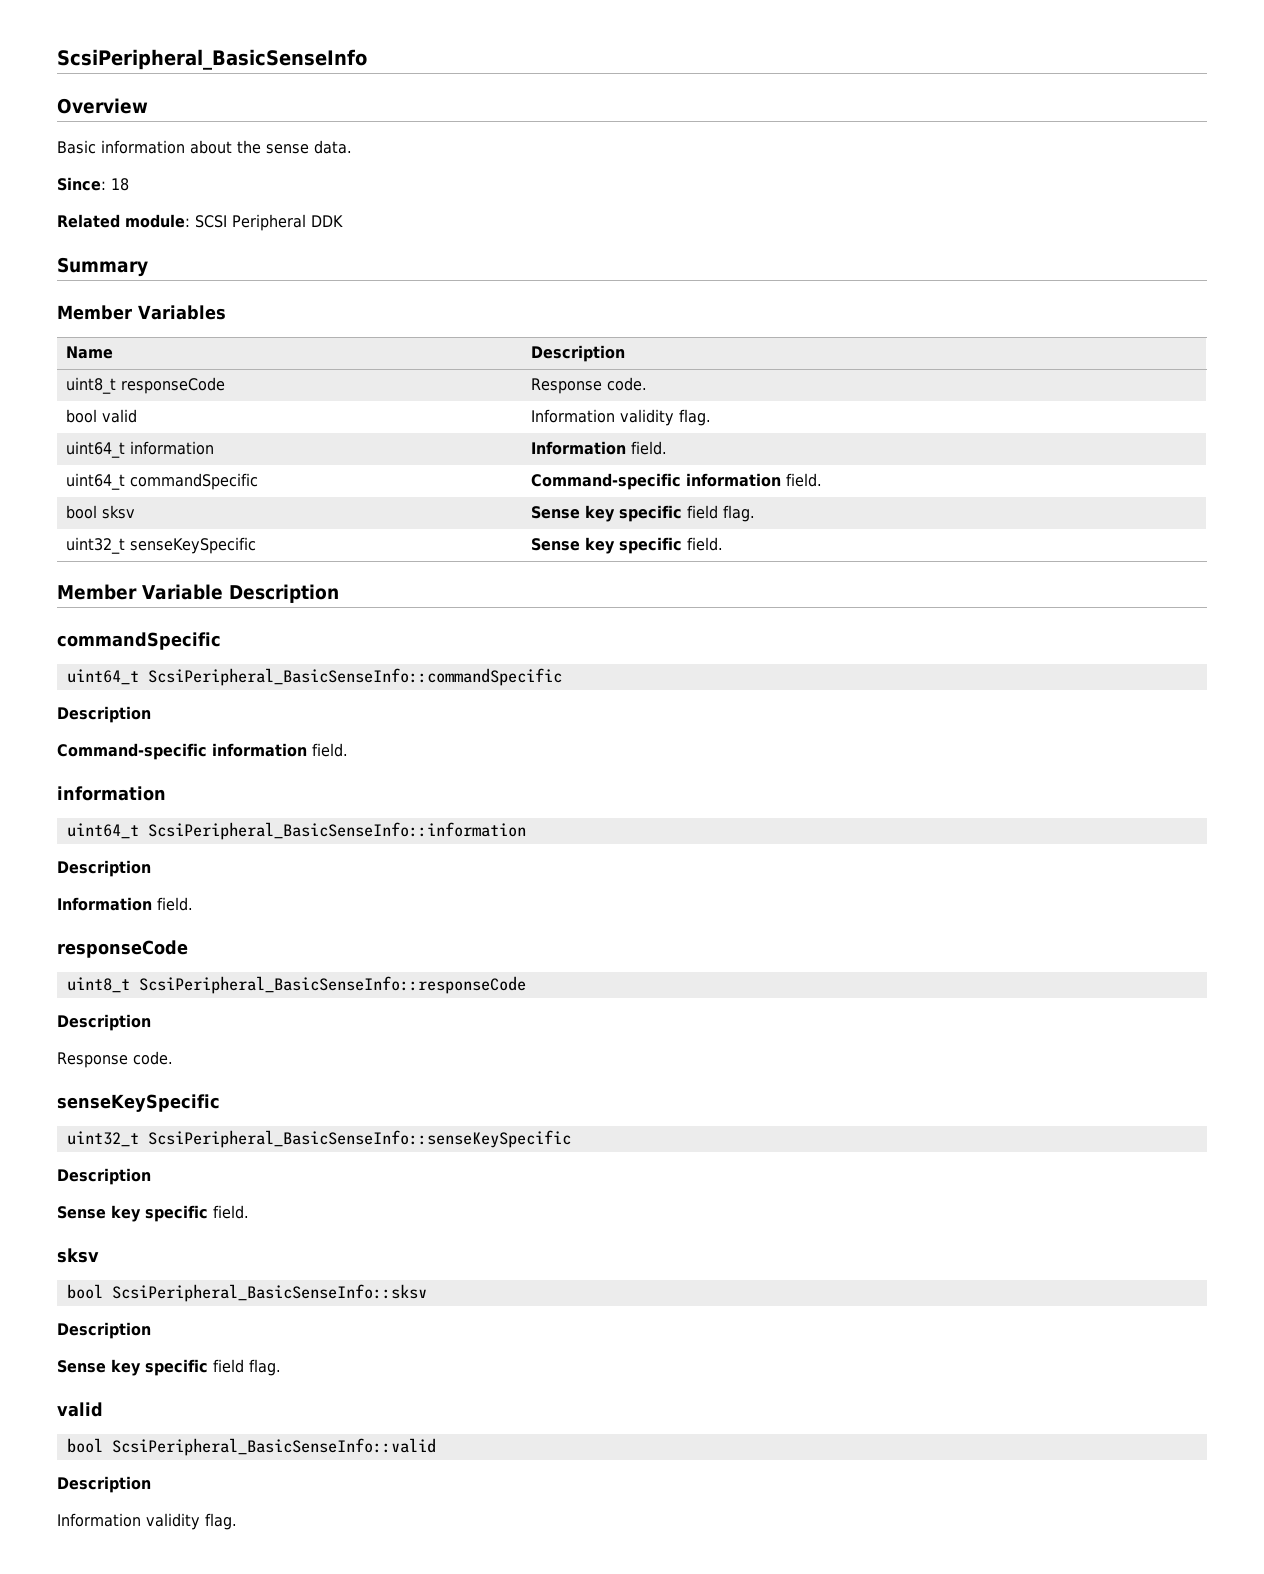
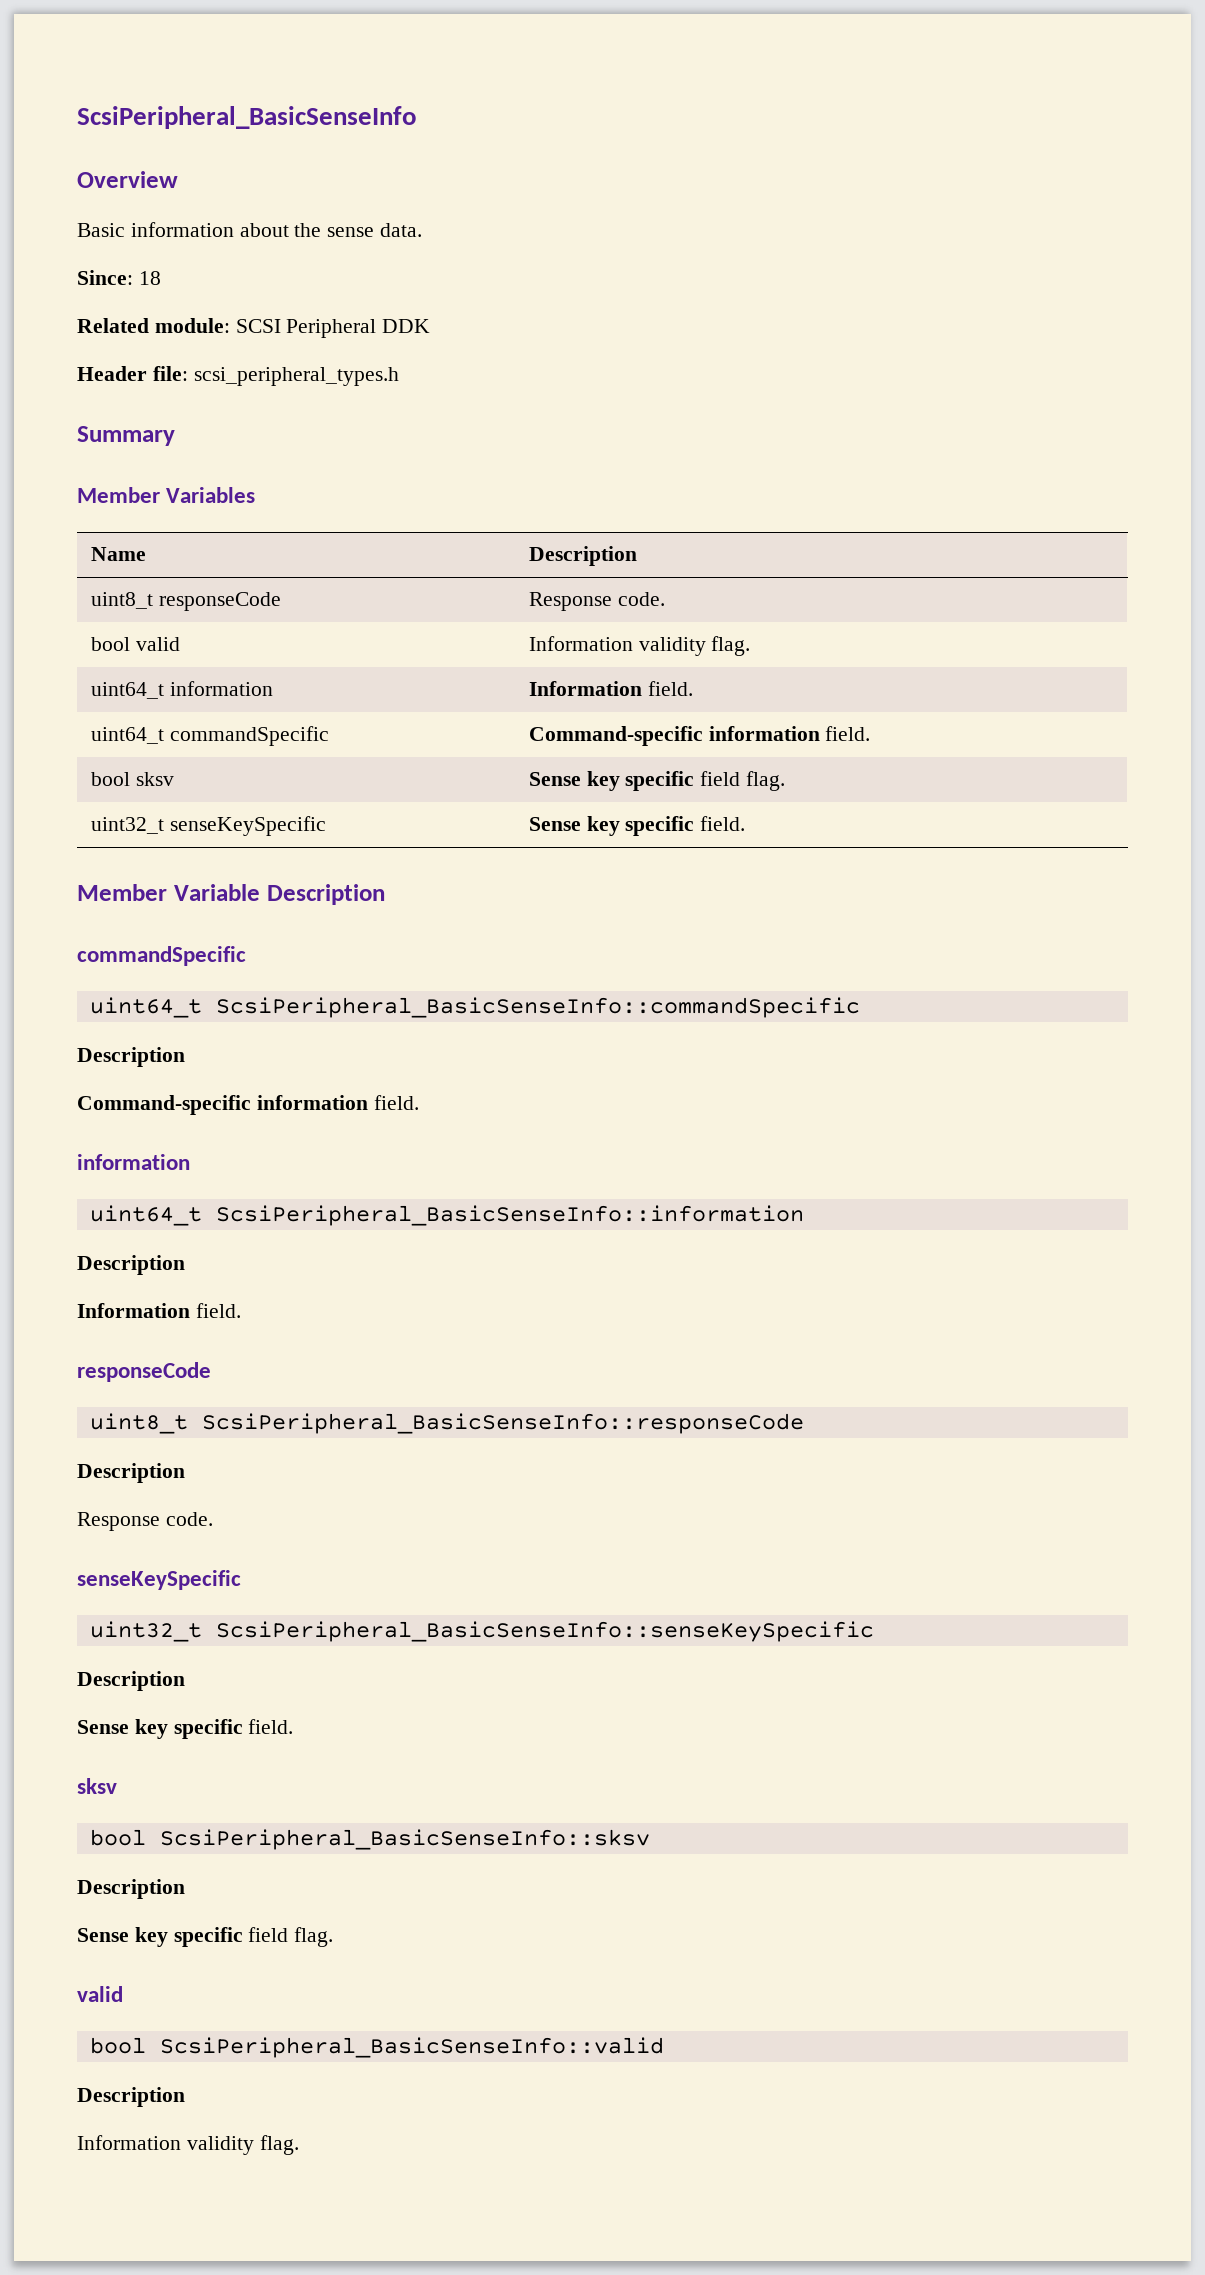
(343, 221) none -> [77,366,399,386] // Header file: scsi_peripheral_types.h

